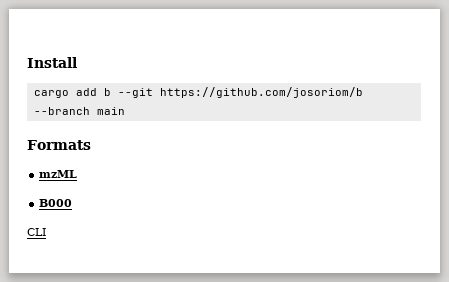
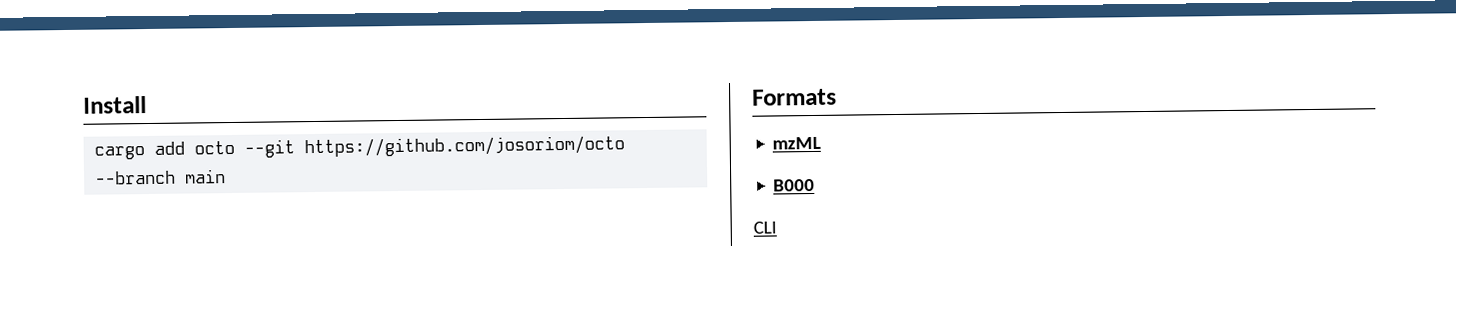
[103,87,363,98] b --git https://github.com/josoriom/b -> [194,135,626,158] octo --git https://github.com/josoriom/octo

